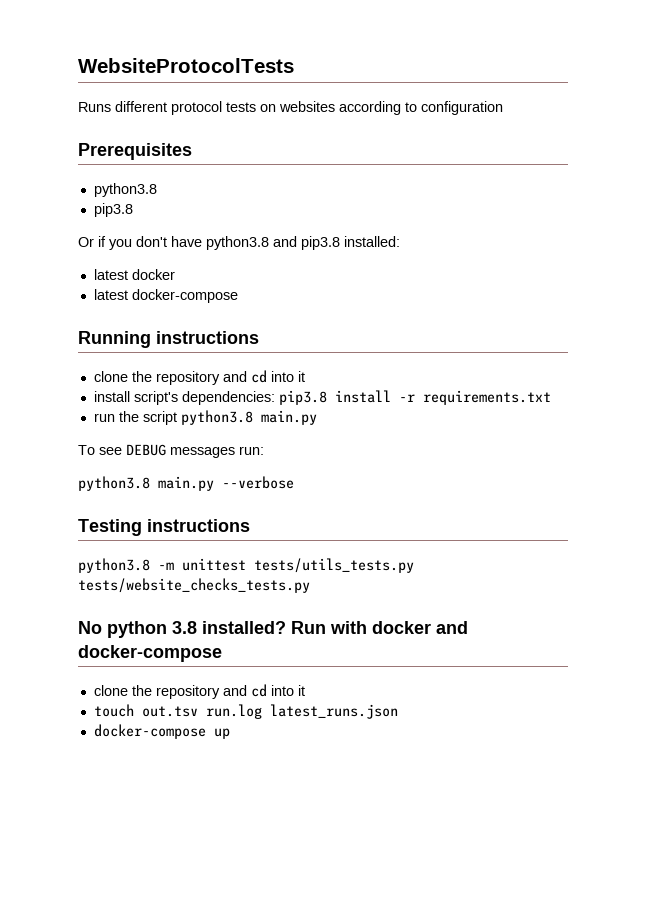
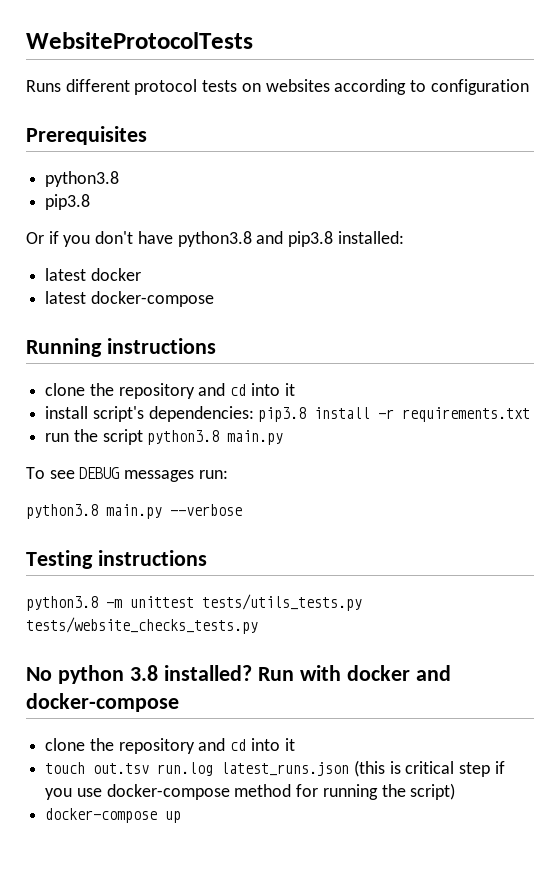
(398, 711) none -> [353,760,505,777] [45,783,456,800] (this is critical step if you use docker-compose method for running the script)

